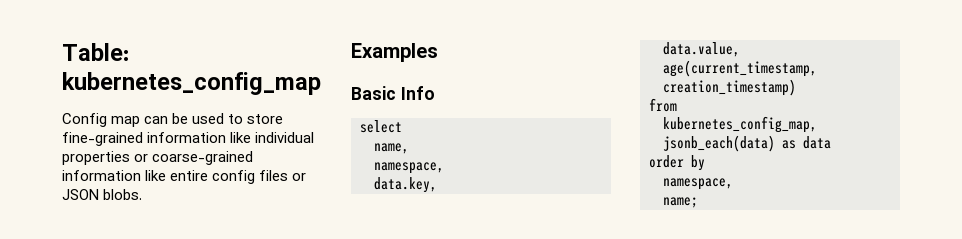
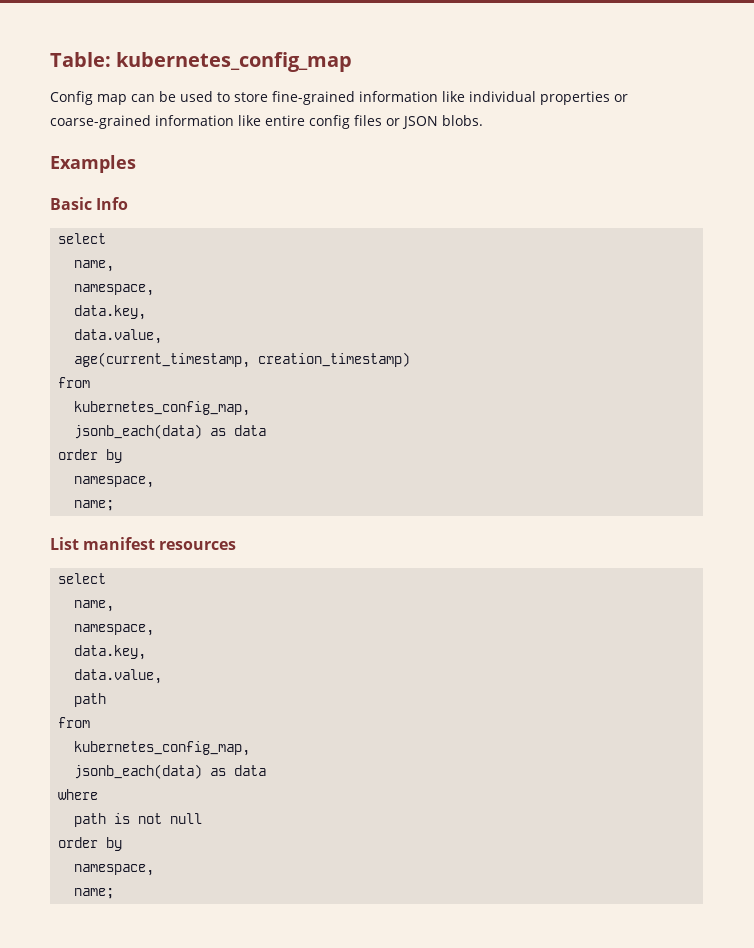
(698, 202) none -> [50,537,237,550] [58,573,107,584] [74,600,115,612] [74,624,155,636] [74,645,147,660] [74,669,163,684] [74,693,107,707] [58,717,91,728] [74,741,251,756] [74,764,267,779] [58,789,99,800] [74,813,203,827] [58,837,123,851] [74,864,155,876] [74,888,115,899] // List manifest resources // select // name, // namespace, // data.key, // data.value, // path // from // kubernetes_config_map, // jsonb_each(data) as data // where // path is not null // order by // namespace, // name;

